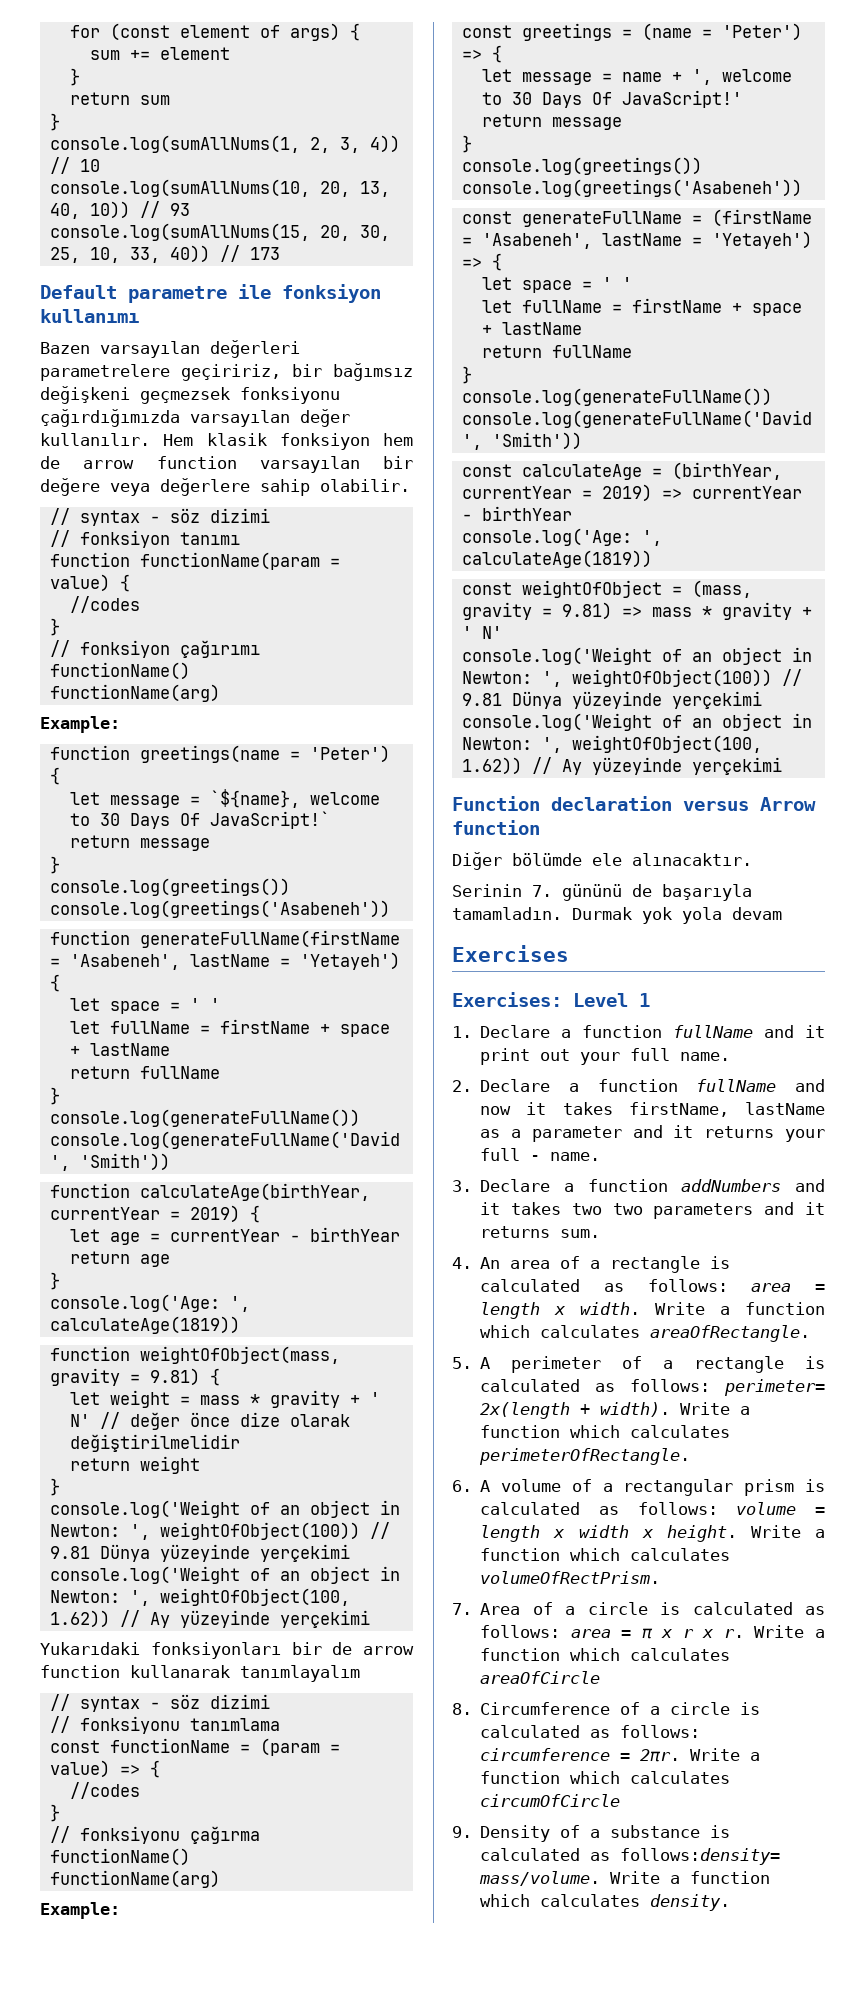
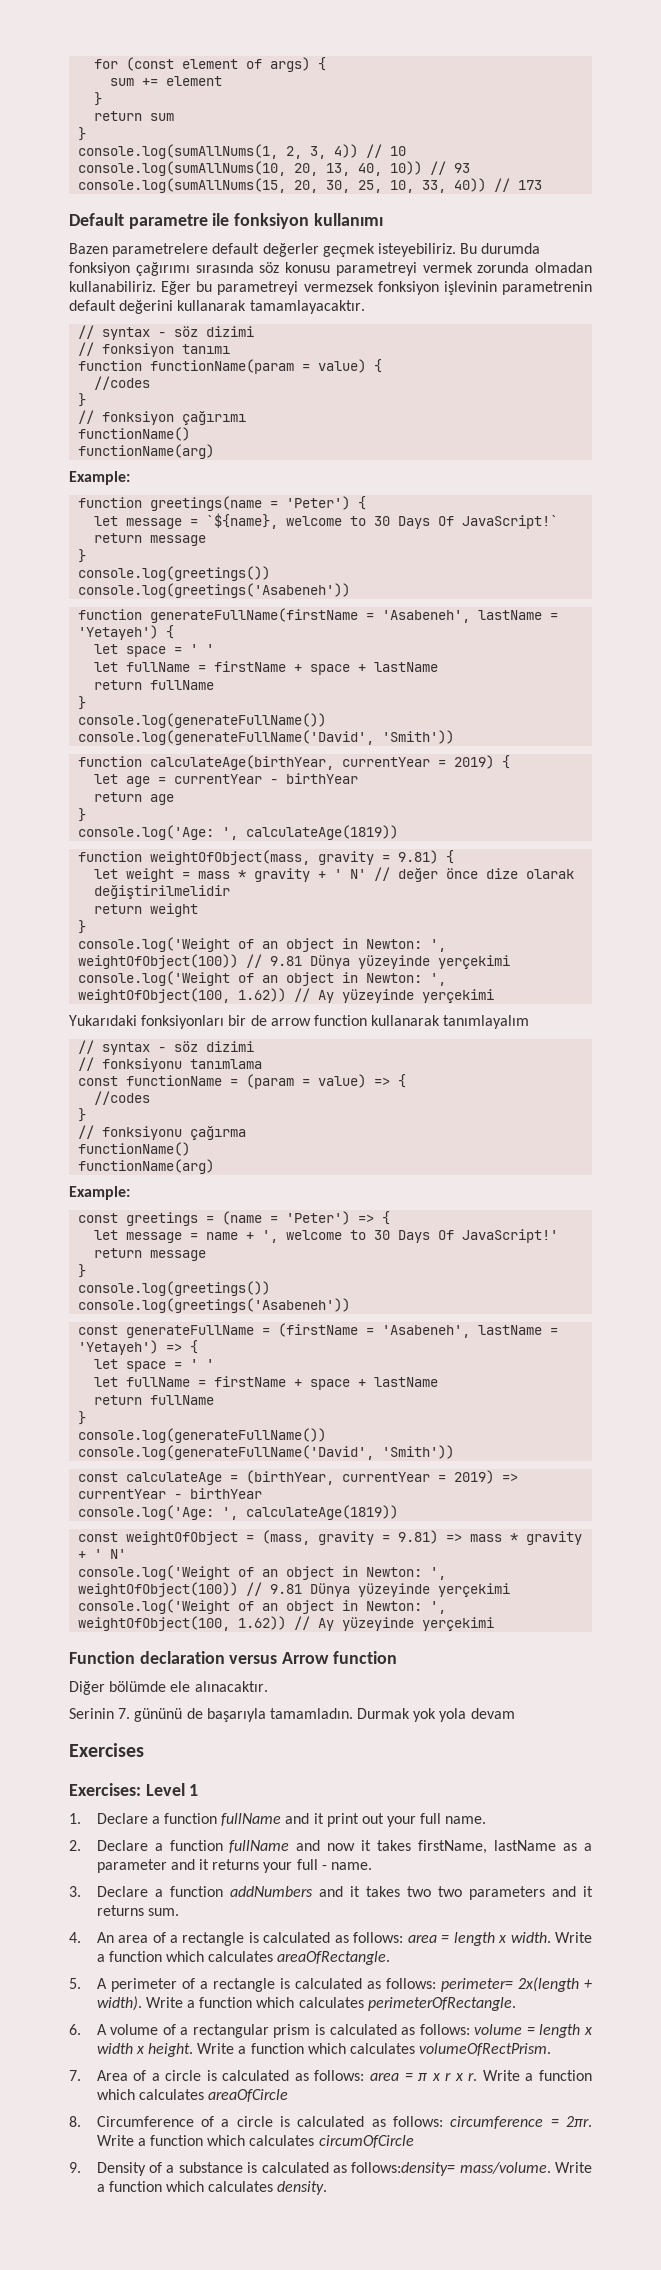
[100,340,300,358] [40,363,413,381] [40,386,340,404] [40,409,350,427] [40,433,413,450] [40,456,413,473] [40,478,410,496] varsayılan değerleri parametrelere geçiririz, bir bağımsız değişkeni geçmezsek fonksiyonu çağırdığımızda varsayılan değer kullanılır. Hem klasik fonksiyon hem de arrow function varsayılan bir değere veya değerlere sahip olabilir. -> [112,243,541,257] [69,262,592,276] [69,281,592,295] [69,300,365,314] parametrelere default değerler geçmek isteyebiliriz. Bu durumda fonksiyon çağırımı sırasında söz konusu parametreyi vermek zorunda olmadan kullanabiliriz. Eğer bu parametreyi vermezsek fonksiyon işlevinin parametrenin default değerini kullanarak tamamlayacaktır.

